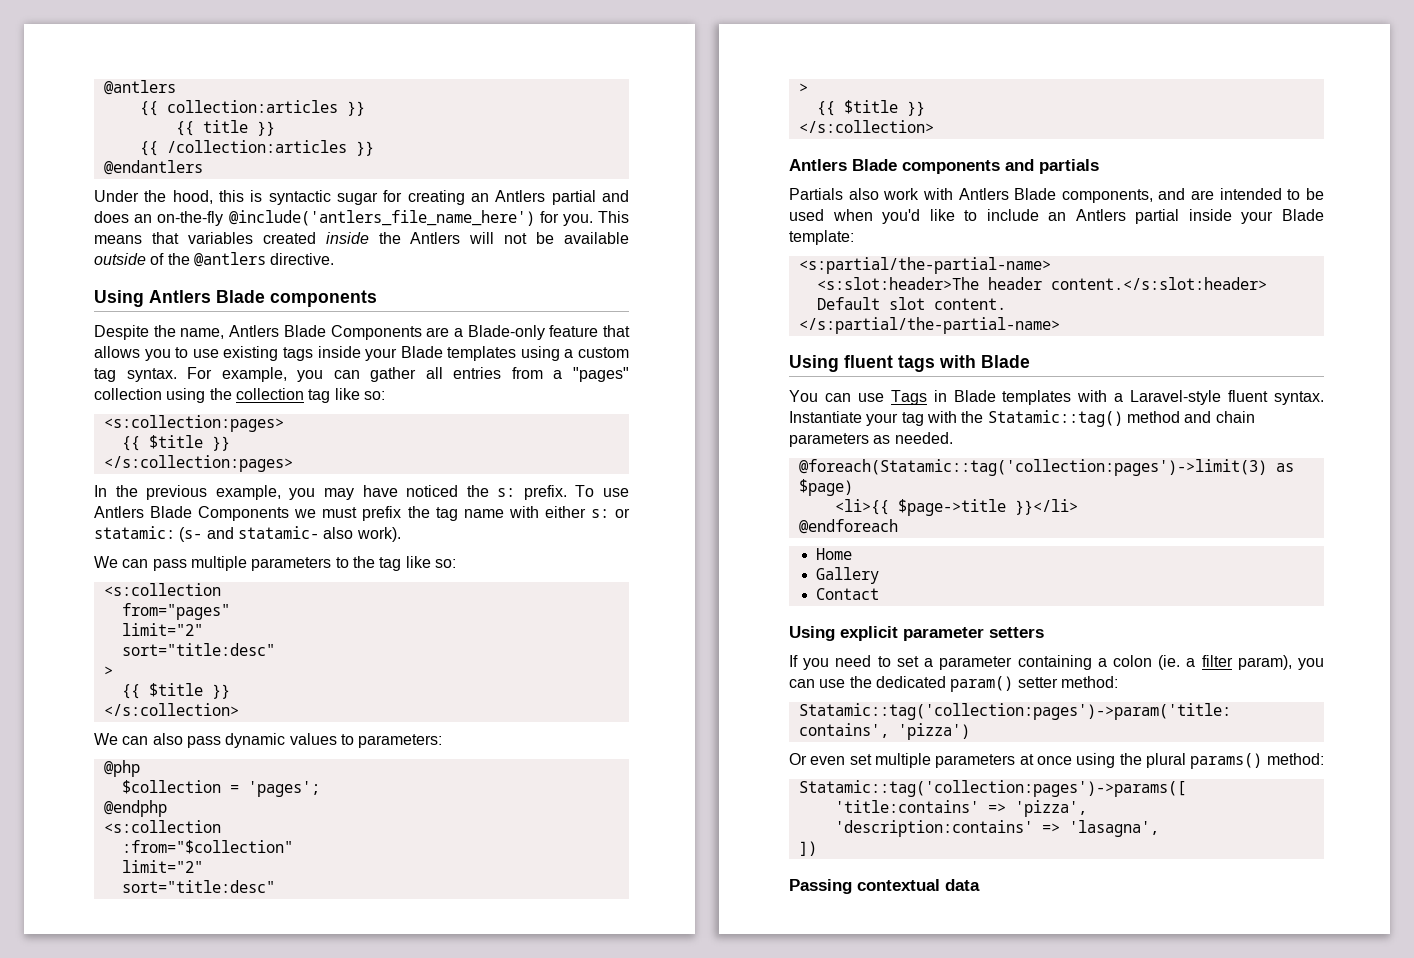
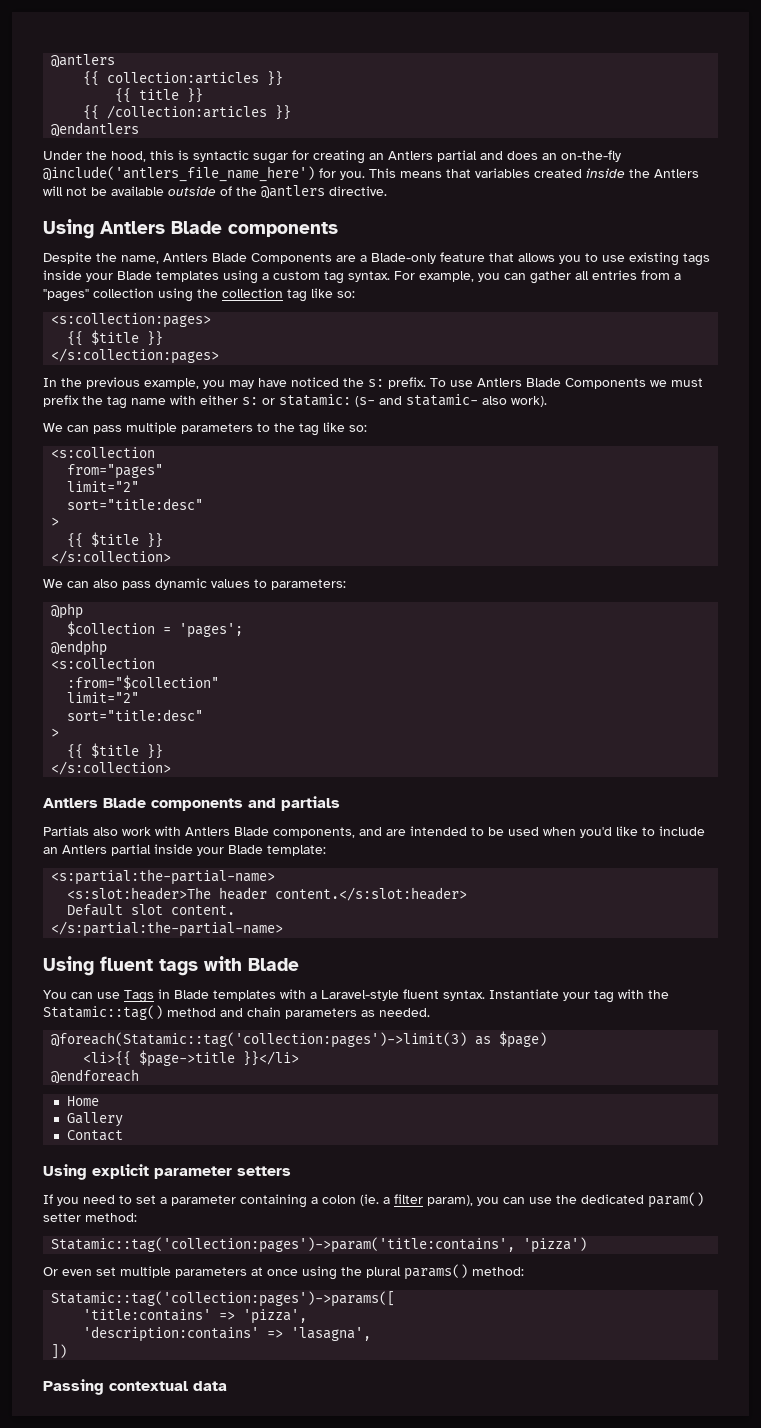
[798,257,1051,274] <s:partial/the-partial-name> -> [51,869,276,885] <s:partial:the-partial-name>
[798,317,1060,334] </s:partial/the-partial-name> -> [51,921,284,937] </s:partial:the-partial-name>

